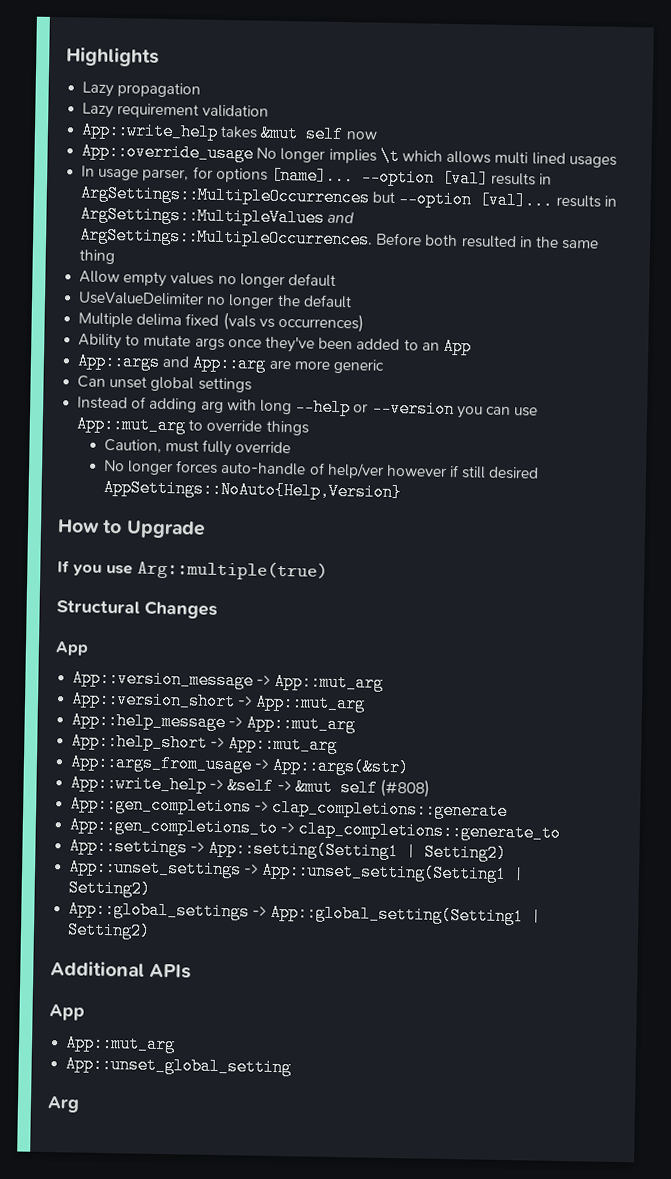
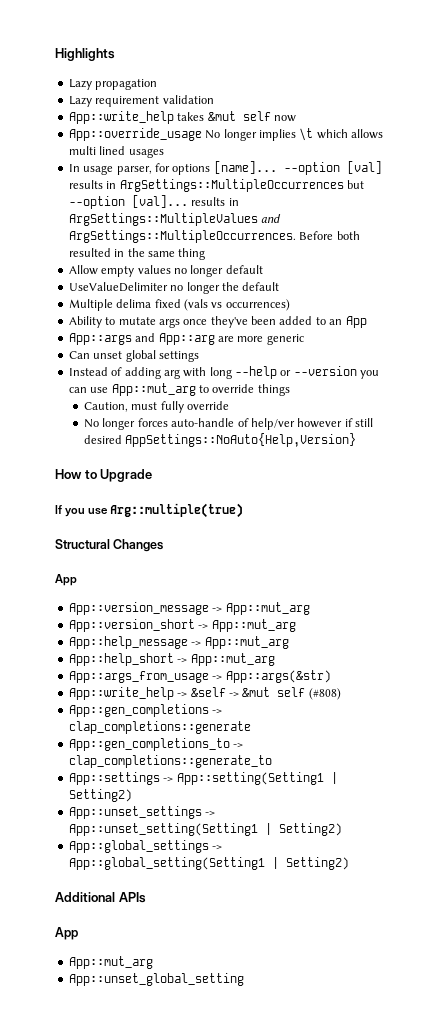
[47,1096,80,1113] // Arg -> (244, 979) none

